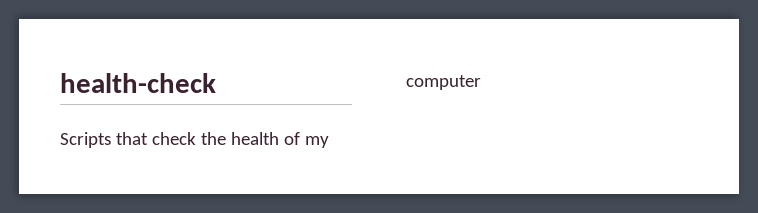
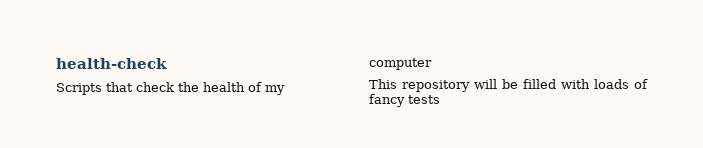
(481, 82) none -> [369,79,648,92] [369,94,440,107] // This repository will be filled with loads of fancy tests

